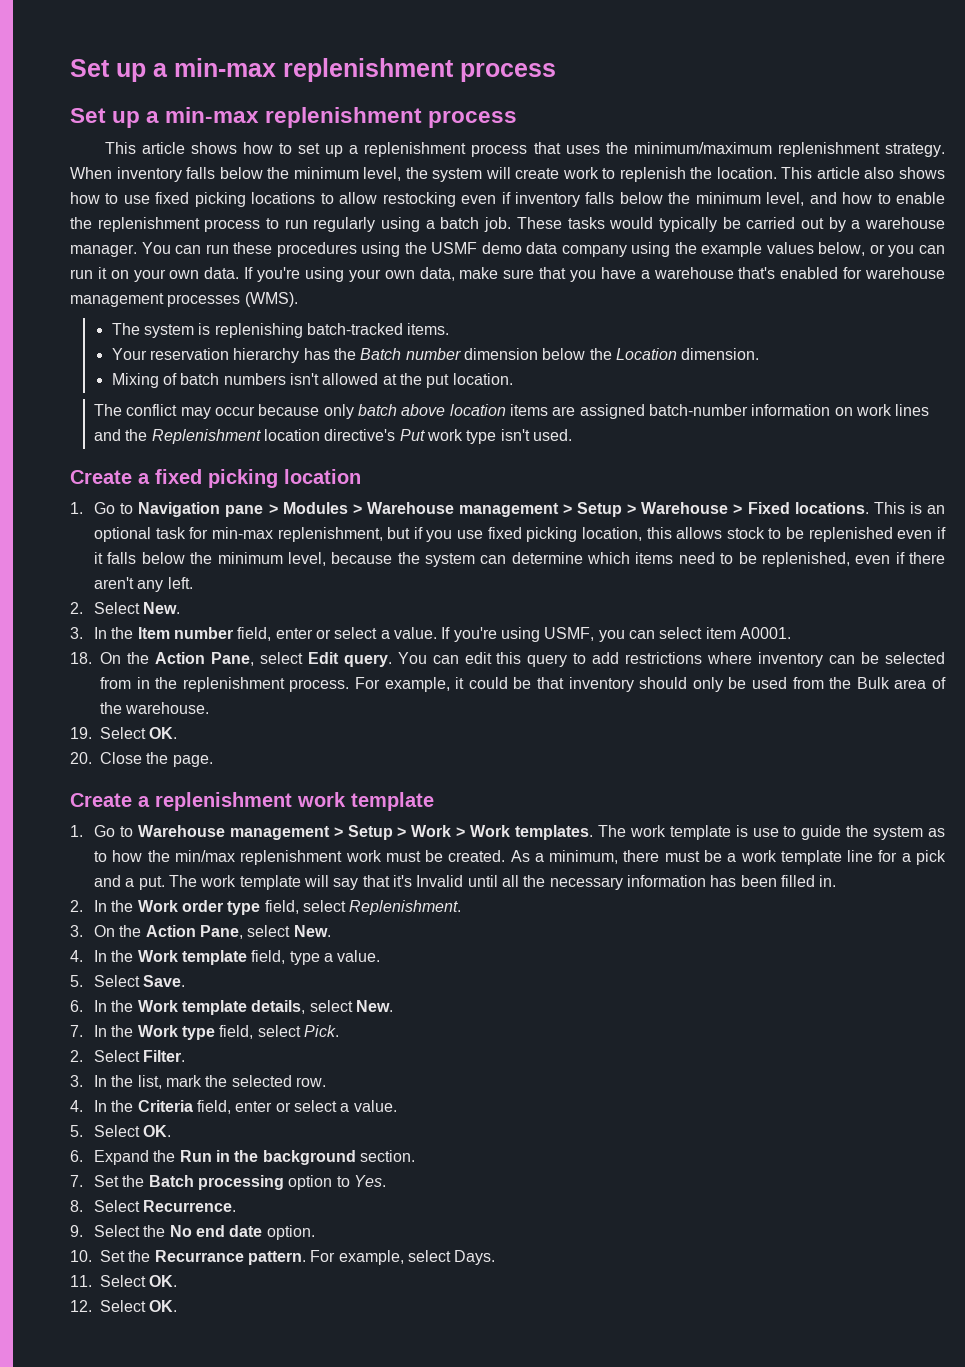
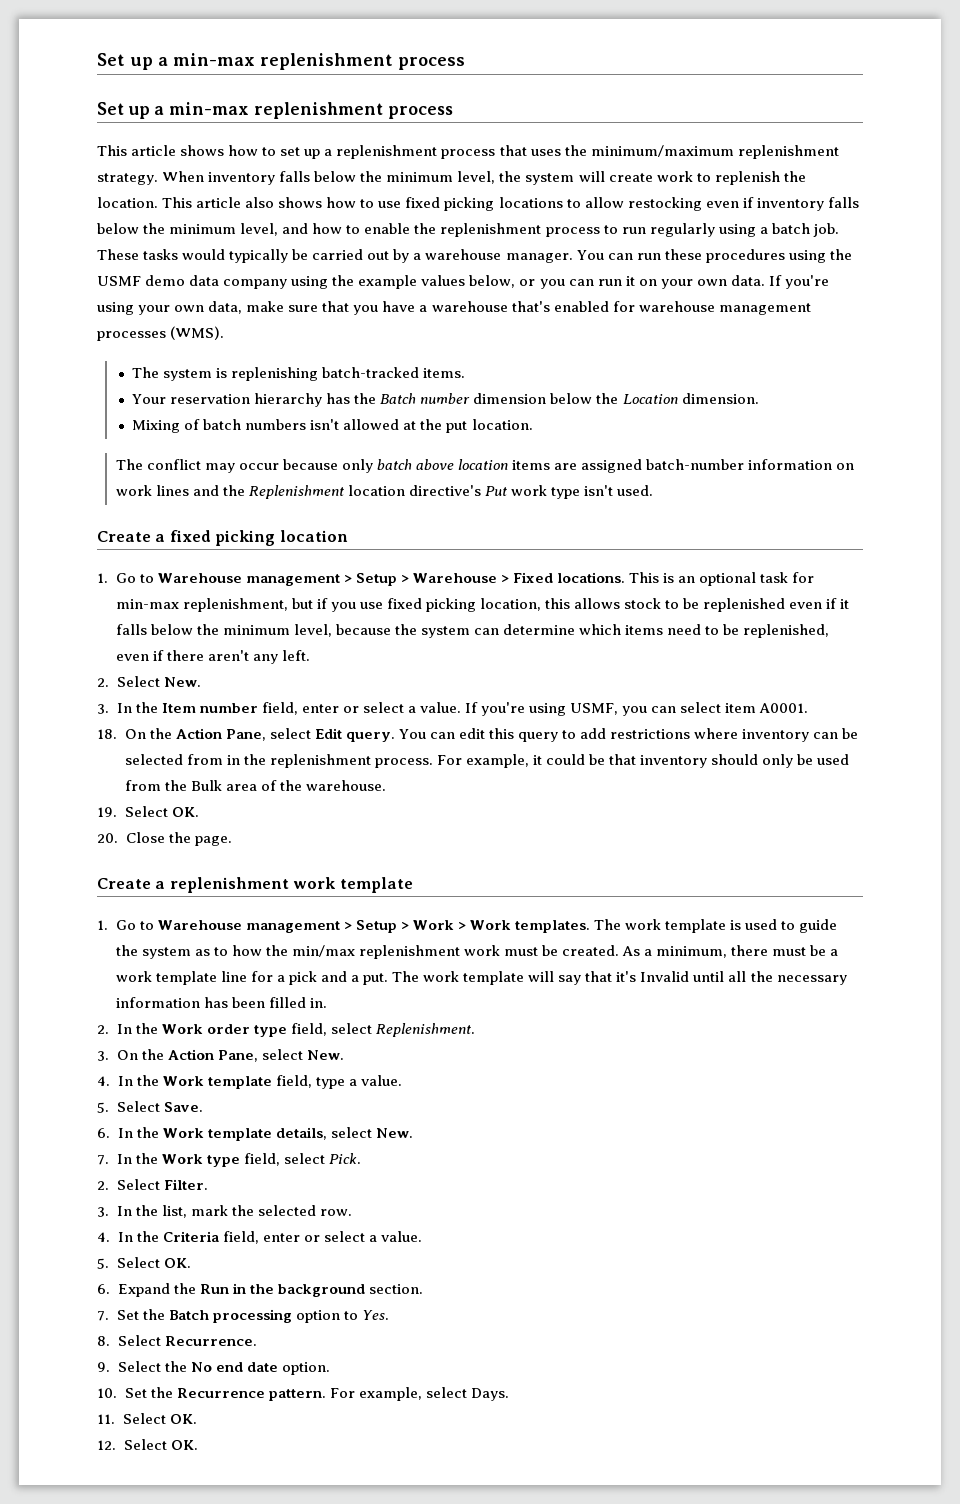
[138,502,362,517] Navigation pane > Modules > -> (154, 578) none
[752,828,779,837] use -> [745,919,778,930] used
[154,1250,244,1262] Recurrance -> [176,1388,265,1398] Recurrence

